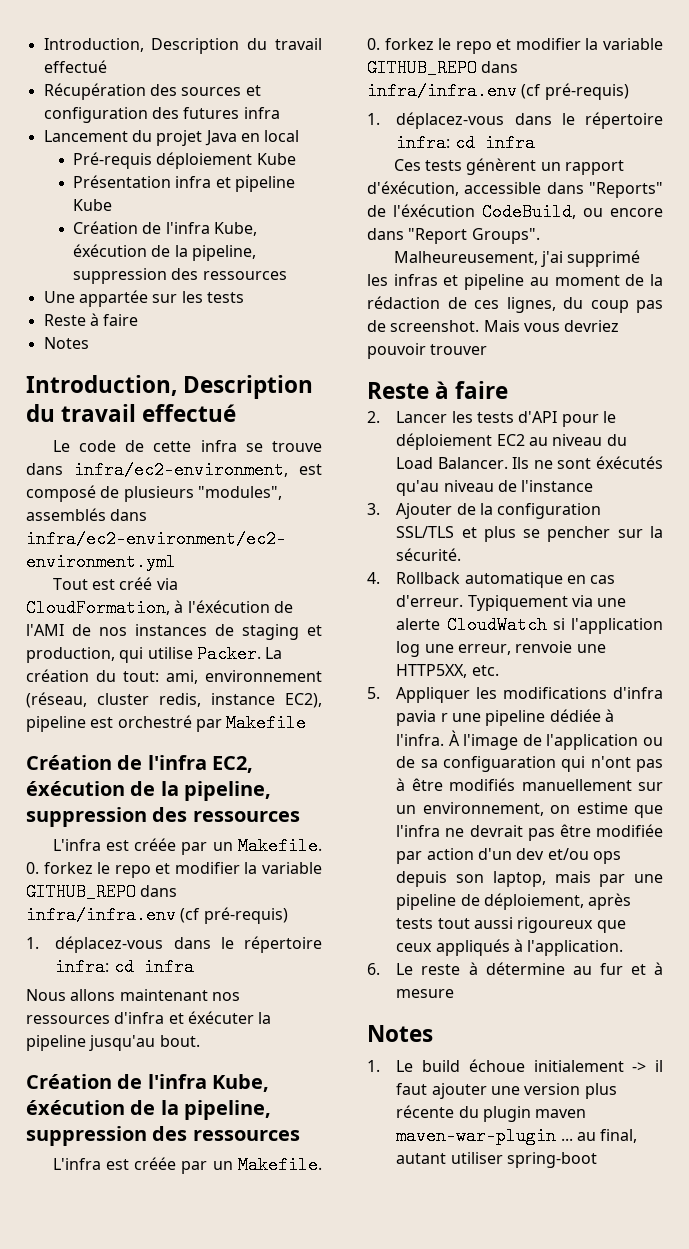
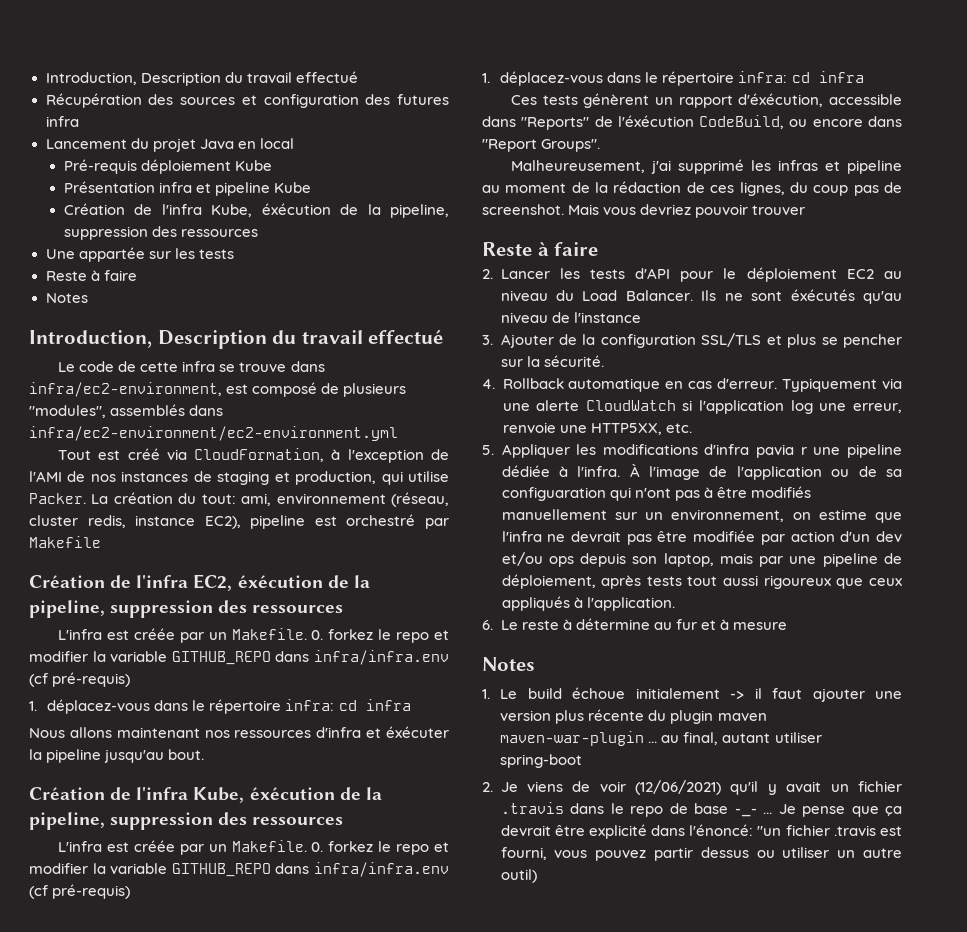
[187,600,270,613] l'éxécution -> [347,449,424,463] l'exception
(597, 1160) none -> [482,780,903,795] [500,802,902,817] [500,824,902,839] [500,847,902,861] [500,869,537,883] // 2. Je viens de voir (12/06/2021) qu'il y avait un fichier .travis dans le repo de base -_- ... Je pense que ça devrait être explicité dans l'énoncé: "un fichier .travis est fourni, vous pouvez partir dessus ou utiliser un autre outil)

